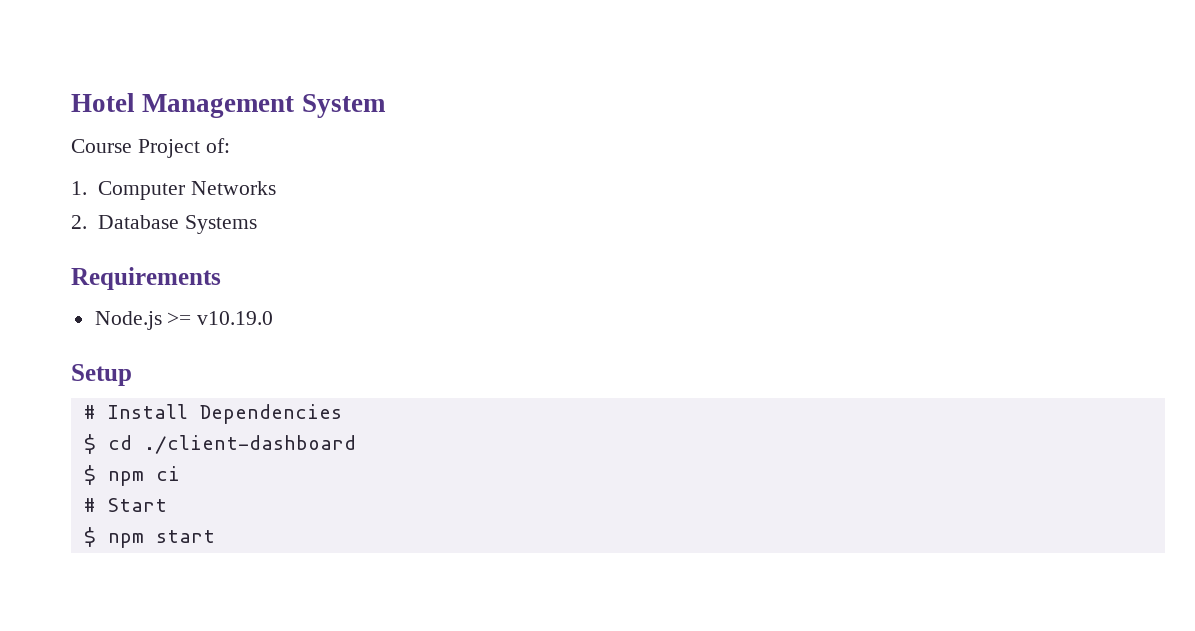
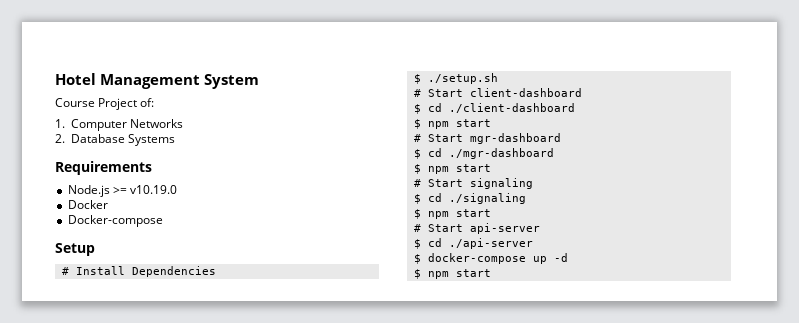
(274, 318) none -> [67,200,108,209] [67,215,163,227] // Docker // Docker-compose
(342, 414) none -> [413,73,498,84] [413,88,582,97] // $ ./setup.sh // # Start client-dashboard
[155,466,180,481] [83,498,167,512] [83,527,215,548] ci // # Start // $ npm start -> [455,119,491,127] [413,133,561,144] [413,148,554,159] [413,164,491,174] [413,178,533,189] [413,193,526,204] [413,209,491,219] [413,223,540,234] [413,238,533,249] [413,253,568,264] [413,269,491,279] start // # Start mgr-dashboard // $ cd ./mgr-dashboard // $ npm start // # Start signaling // $ cd ./signaling // $ npm start // # Start api-server // $ cd ./api-server // $ docker-compose up -d // $ npm start

